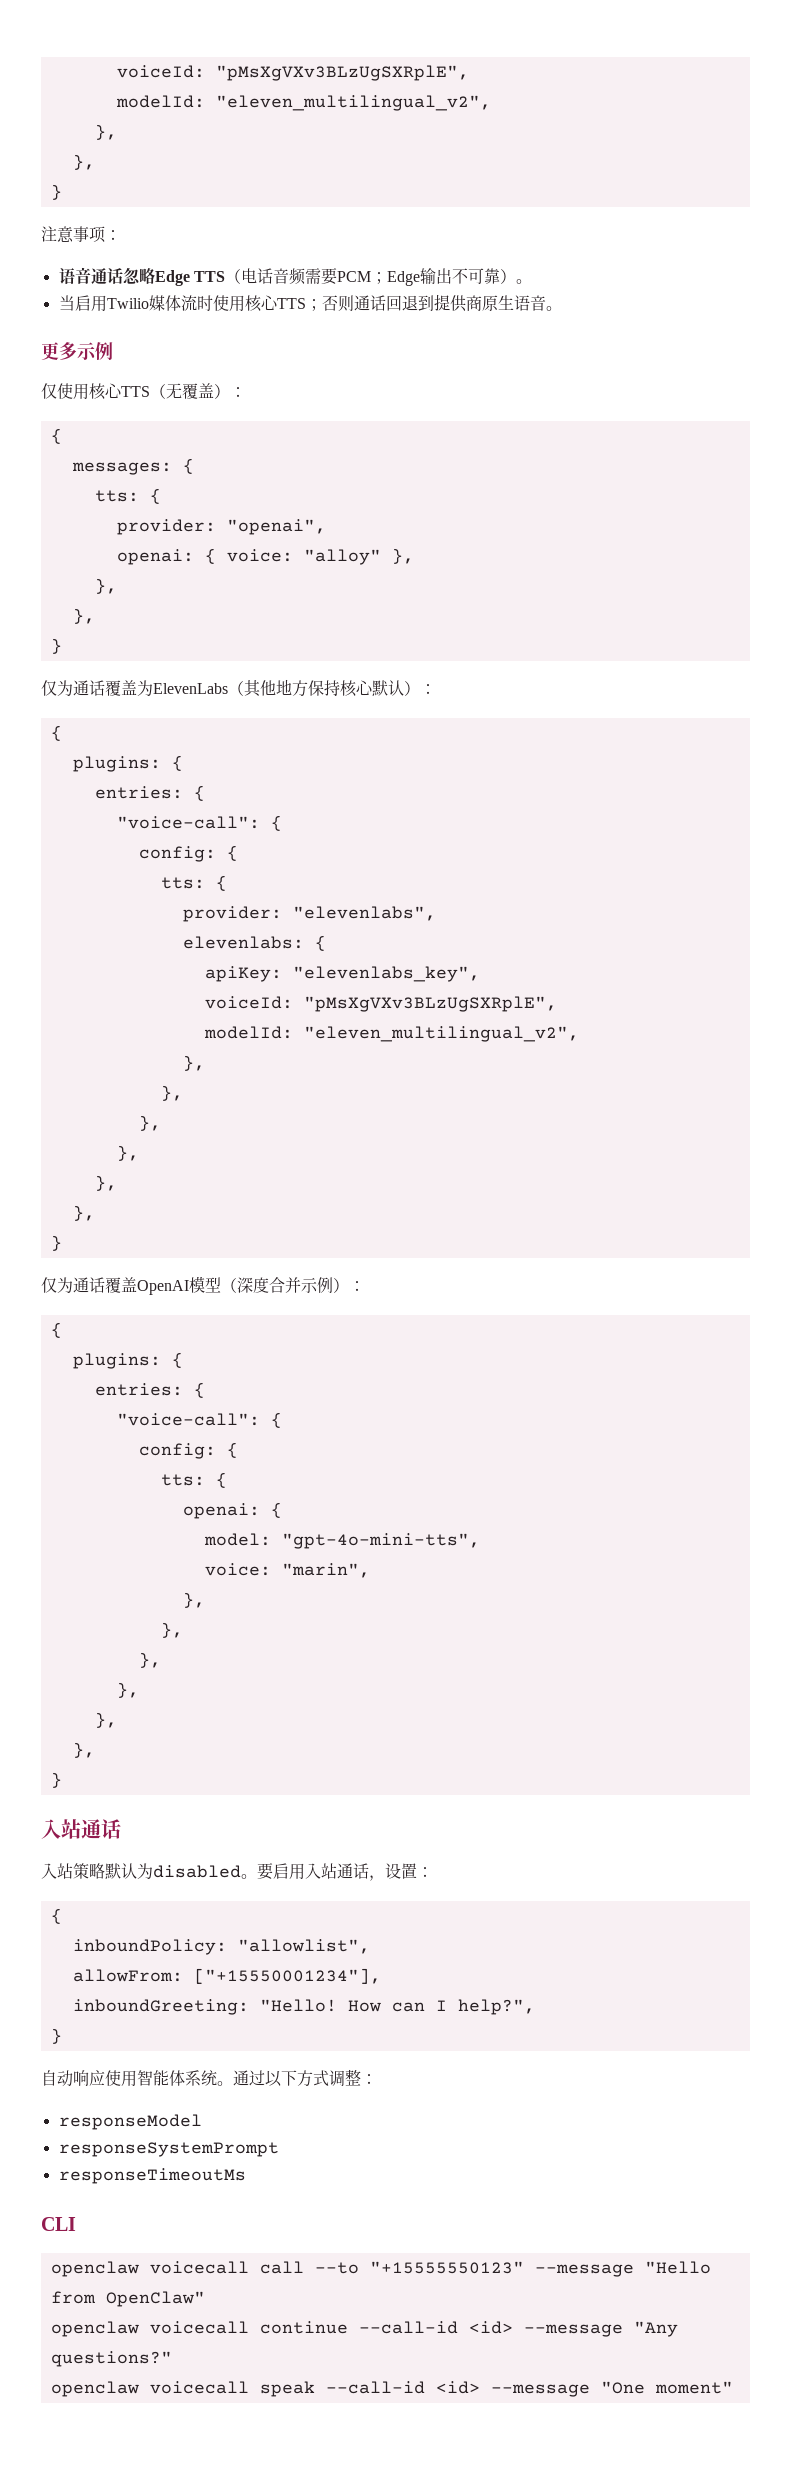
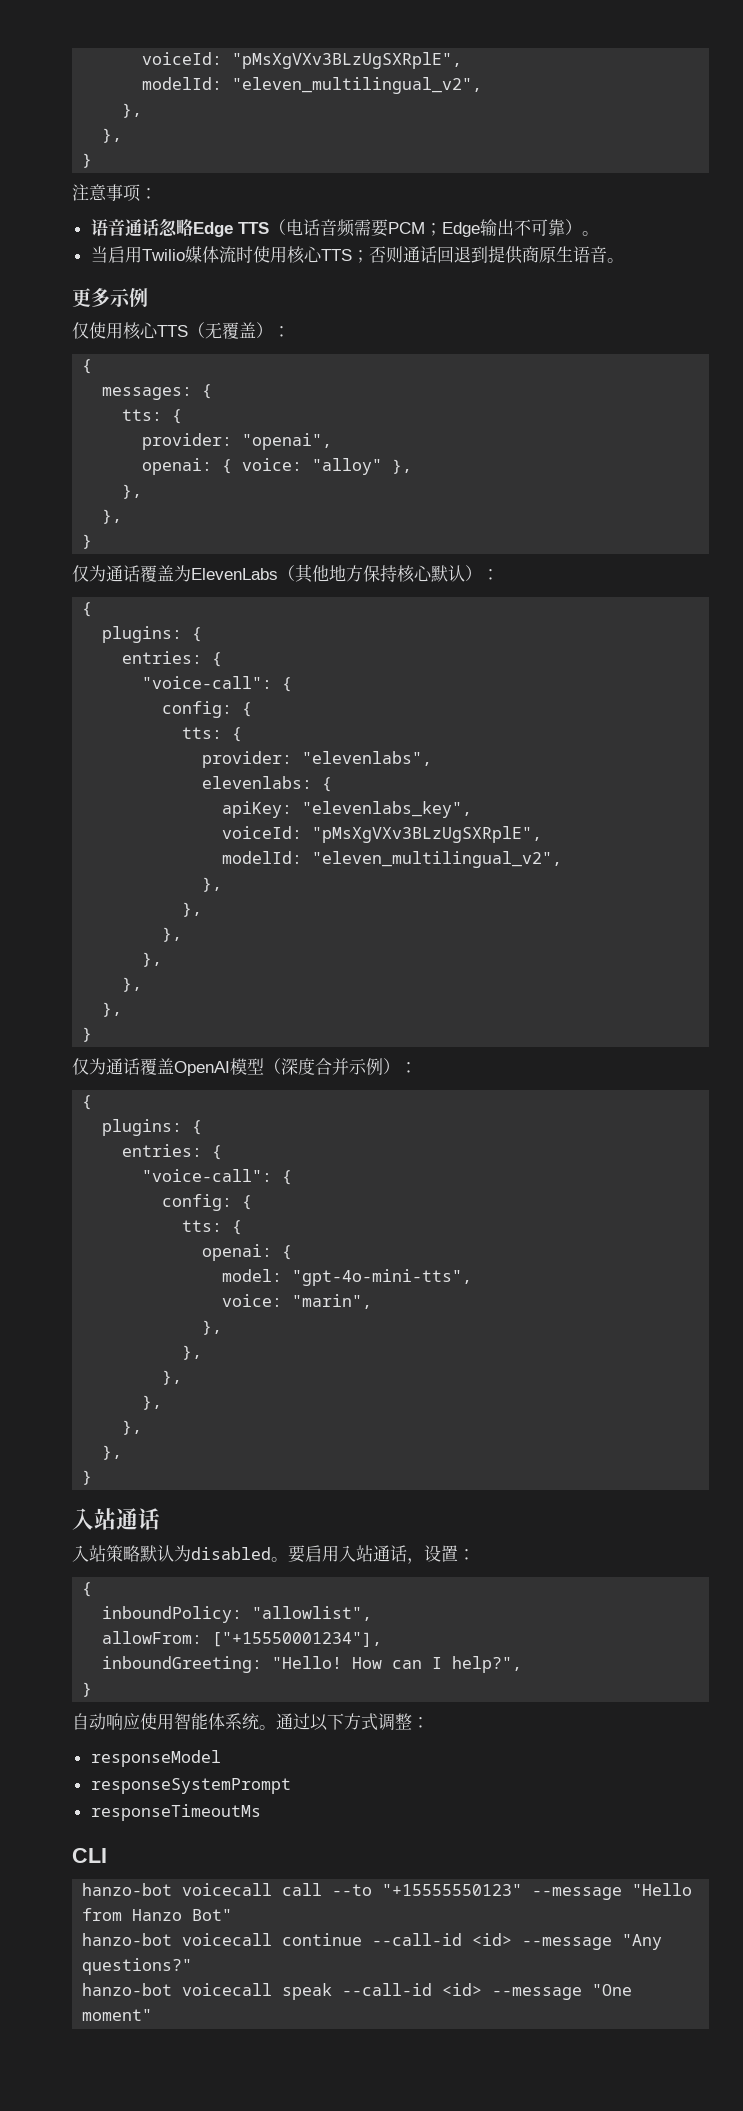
[50,2261,139,2277] openclaw -> [82,1883,173,1896] hanzo-bot
[105,2291,205,2307] [50,2321,139,2337] OpenClaw" // openclaw -> [132,1909,233,1921] [82,1933,173,1946] Hanzo Bot" // hanzo-bot
[50,2381,139,2397] openclaw -> [82,1983,173,1996] hanzo-bot

